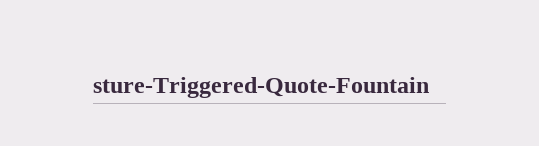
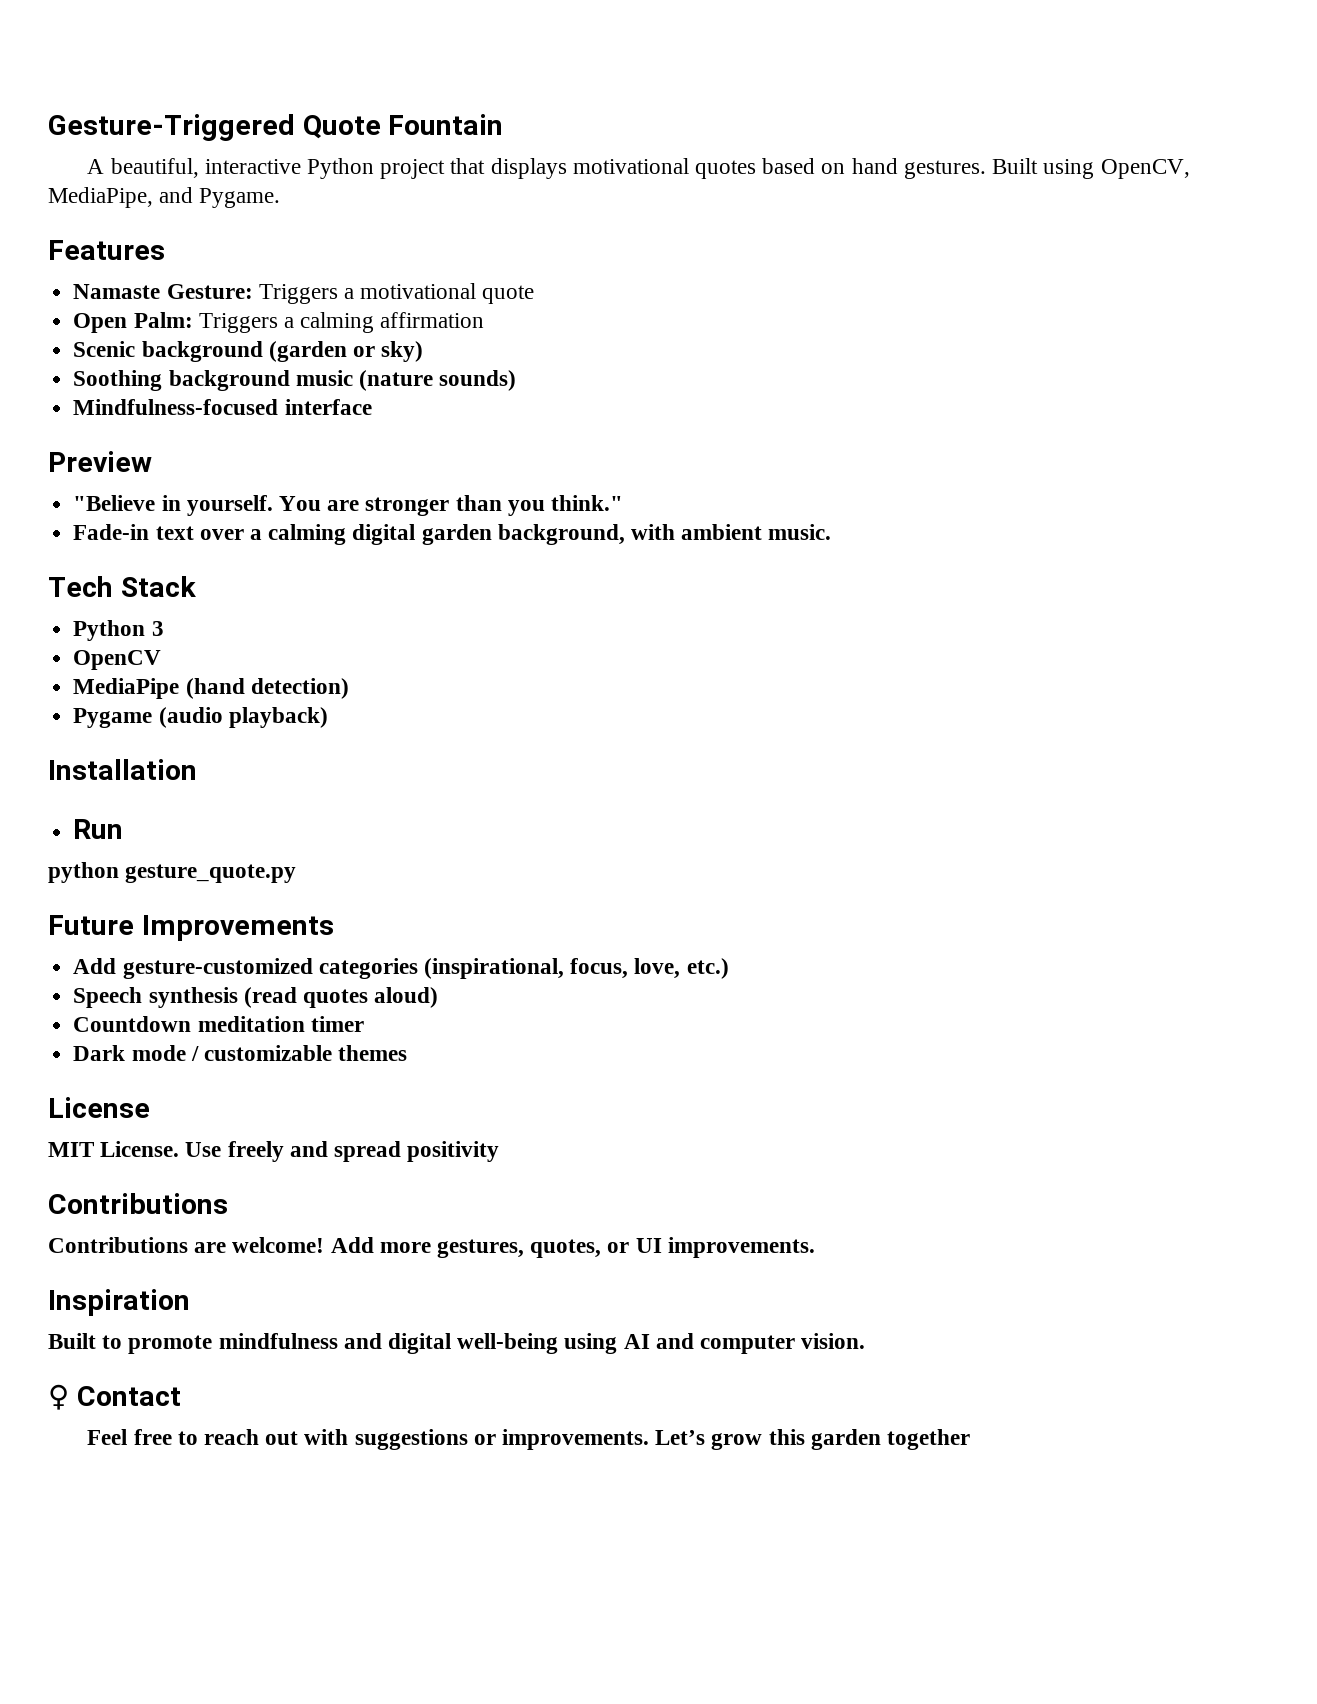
[93,77,429,98] sture-Triggered-Quote-Fountain -> [48,114,504,141] [87,158,1190,179] [48,187,281,208] [48,240,165,260] [73,283,535,304] [73,312,485,333] [73,341,424,362] [73,370,517,391] [73,399,372,415] [48,451,152,472] [73,495,623,516] [73,524,832,545] [48,576,196,597] [73,620,164,641] [73,650,162,670] [73,678,349,699] [73,707,328,728] [48,759,197,780] [73,819,124,839] [48,862,297,883] [48,915,334,941] [73,958,729,979] [73,987,439,1008] [73,1016,364,1032] [73,1045,408,1061] [48,1097,150,1118] [48,1141,500,1162] [48,1193,228,1214] [48,1237,815,1258] [48,1289,190,1316] [48,1333,866,1354] [48,1384,181,1410] [87,1429,971,1450] Gesture-Triggered Quote Fountain // A beautiful, interactive Python project that displays motivational quotes based on hand gestures. Built using OpenCV, MediaPipe, and Pygame. // Features // Namaste Gesture: Triggers a motivational quote // Open Palm: Triggers a calming affirmation // Scenic background (garden or sky) // Soothing background music (nature sounds) // Mindfulness-focused interface // Preview // "Believe in yourself. You are stronger than you think." // Fade-in text over a calming digital garden background, with ambient music. // Tech Stack // Python 3 // OpenCV // MediaPipe (hand detection) // Pygame (audio playback) // Installation // Run // python gesture_quote.py // Future Improvements // Add gesture-customized categories (inspirational, focus, love, etc.) // Speech synthesis (read quotes aloud) // Countdown meditation timer // Dark mode / customizable themes // License // MIT License. Use freely and spread positivity // Contributions // Contributions are welcome! Add more gestures, quotes, or UI improvements. // Inspiration // Built to promote mindfulness and digital well-being using AI and computer vision. // ♀ Contact // Feel free to reach out with suggestions or improvements. Let’s grow this garden together

